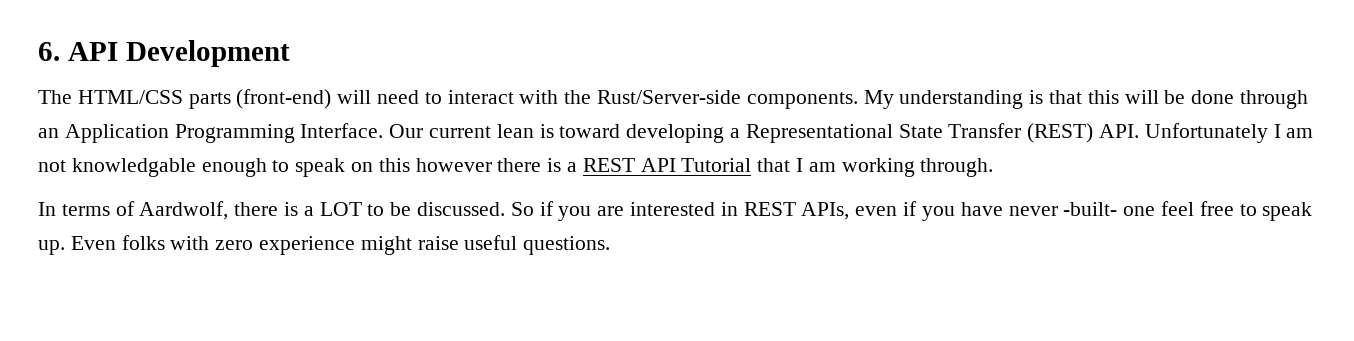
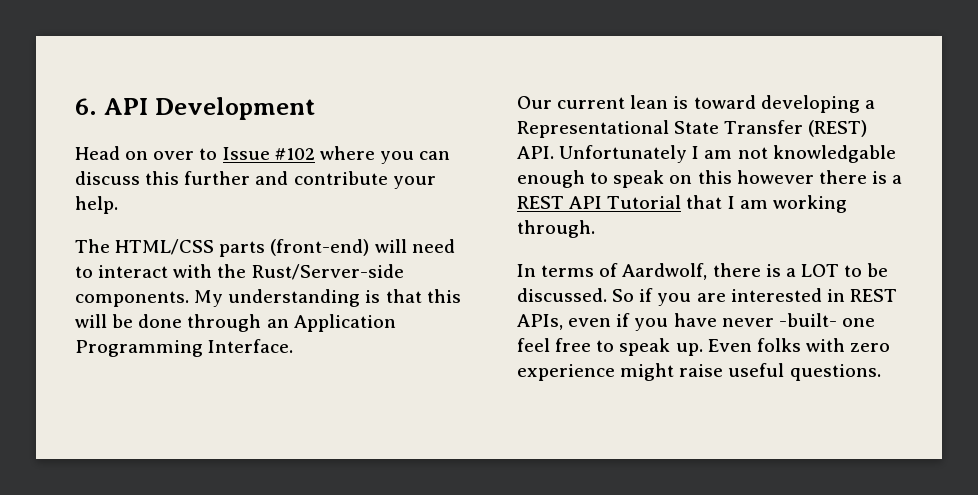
(290, 53) none -> [75,146,451,164] [75,171,436,189] [75,196,118,214] // Head on over to Issue #102 where you can discuss this further and contribute your help.
(384, 130) none -> (294, 346) //

